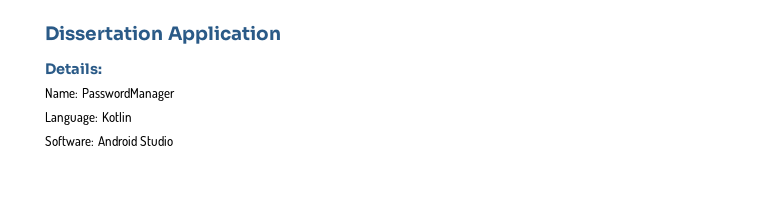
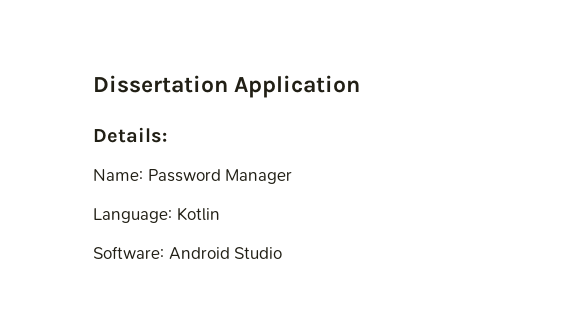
[81,88,175,101] PasswordManager -> [147,169,293,184] Password Manager

